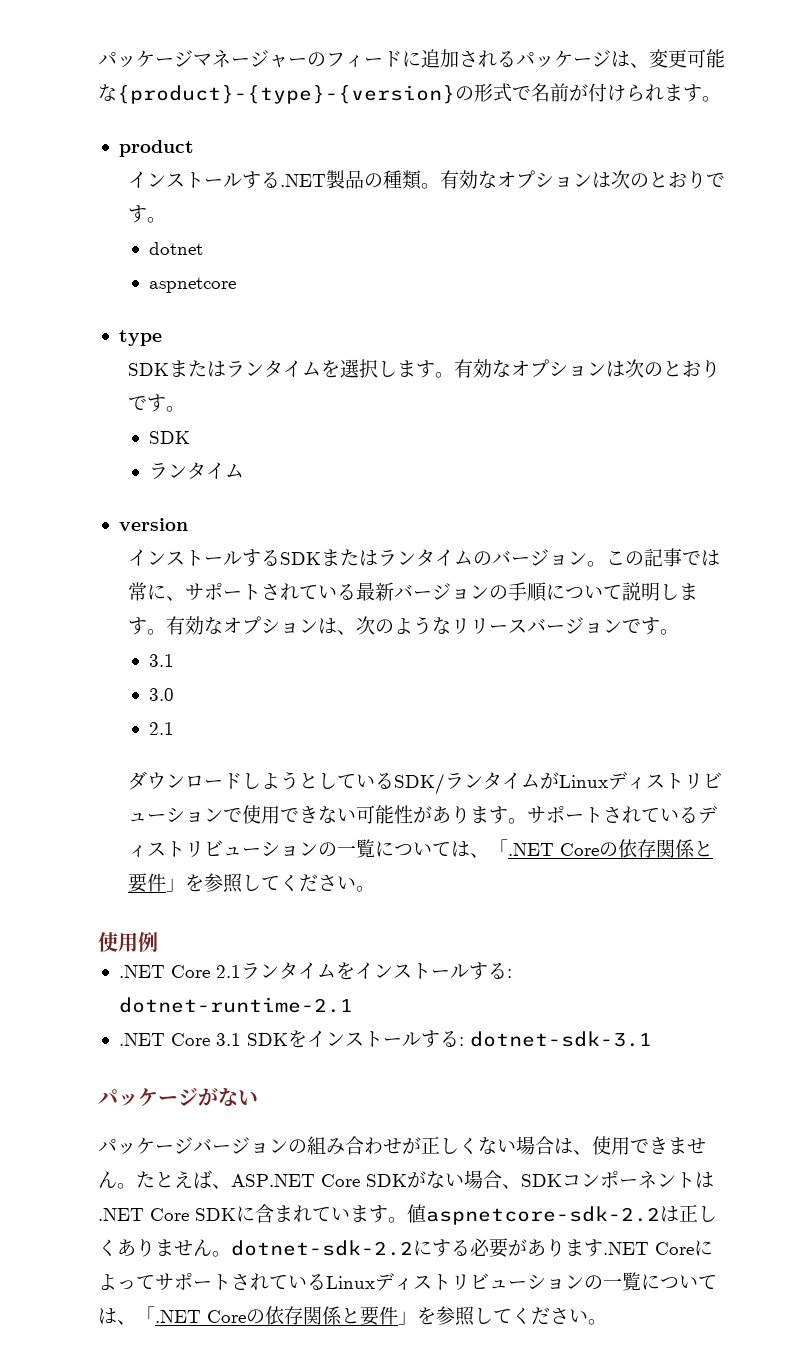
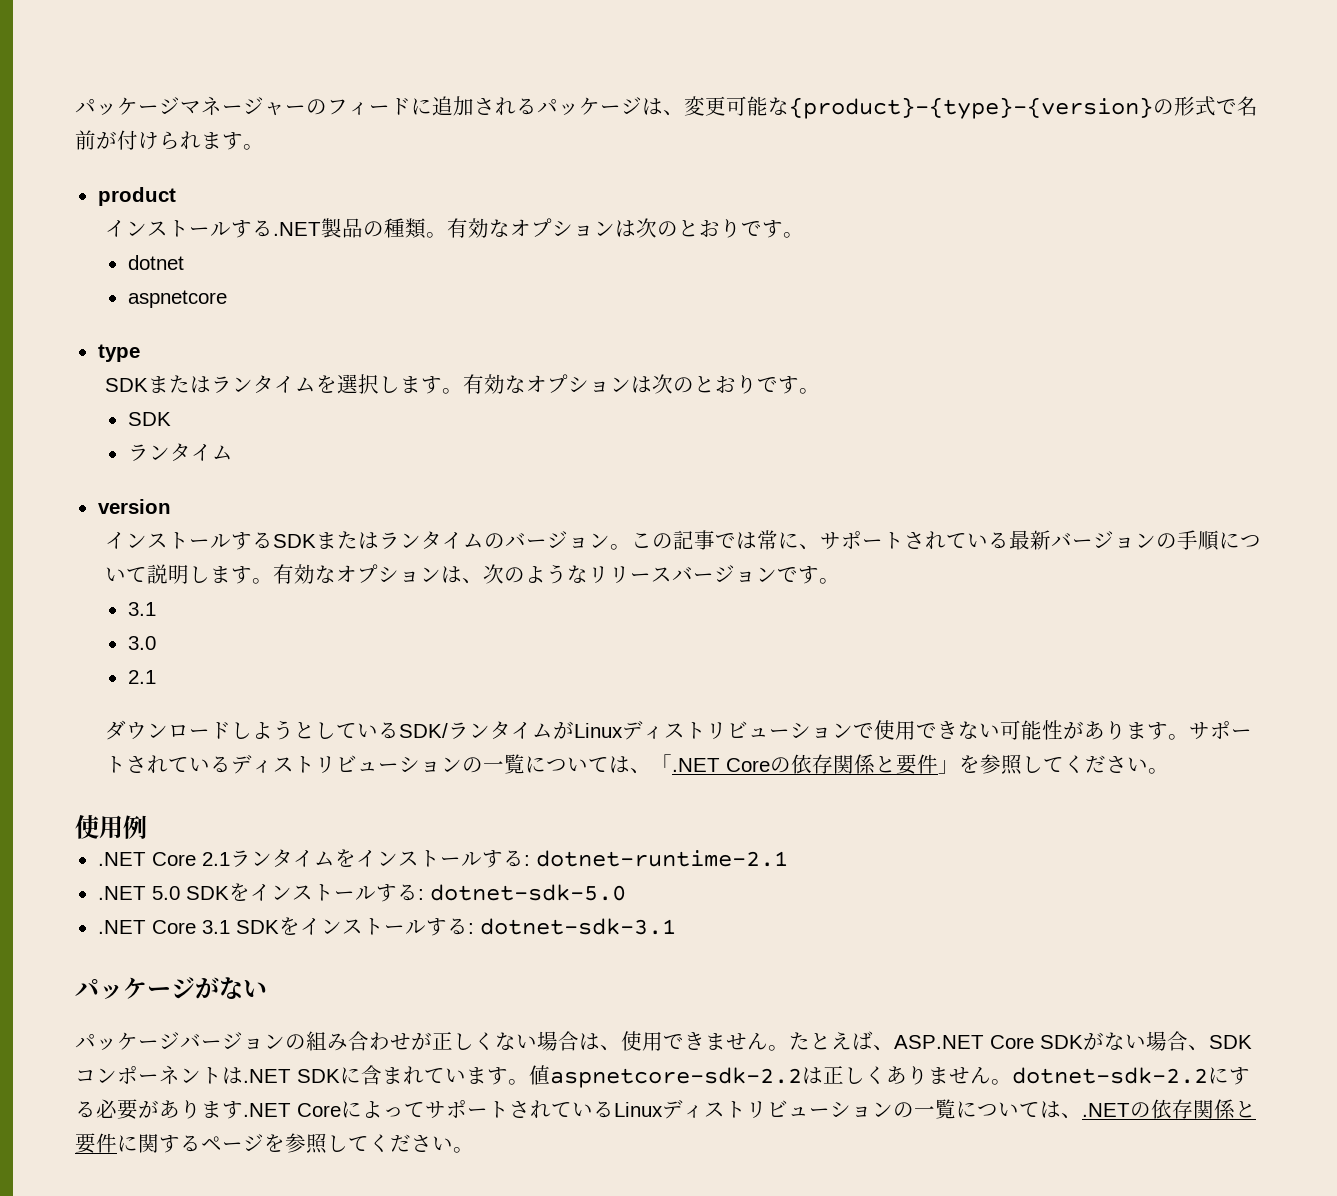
(353, 1005) none -> [97,883,626,902] // .NET 5.0 SDKをインストールする: dotnet-sdk-5.0
[150,1208,189,1221] Core -> (291, 1076) none
[136,1306,417,1326] 「.NET Coreの依存関係と要件」 -> [1082,1099,1256,1119] [75,1133,264,1154] .NETの依存関係と要件に関するページ

